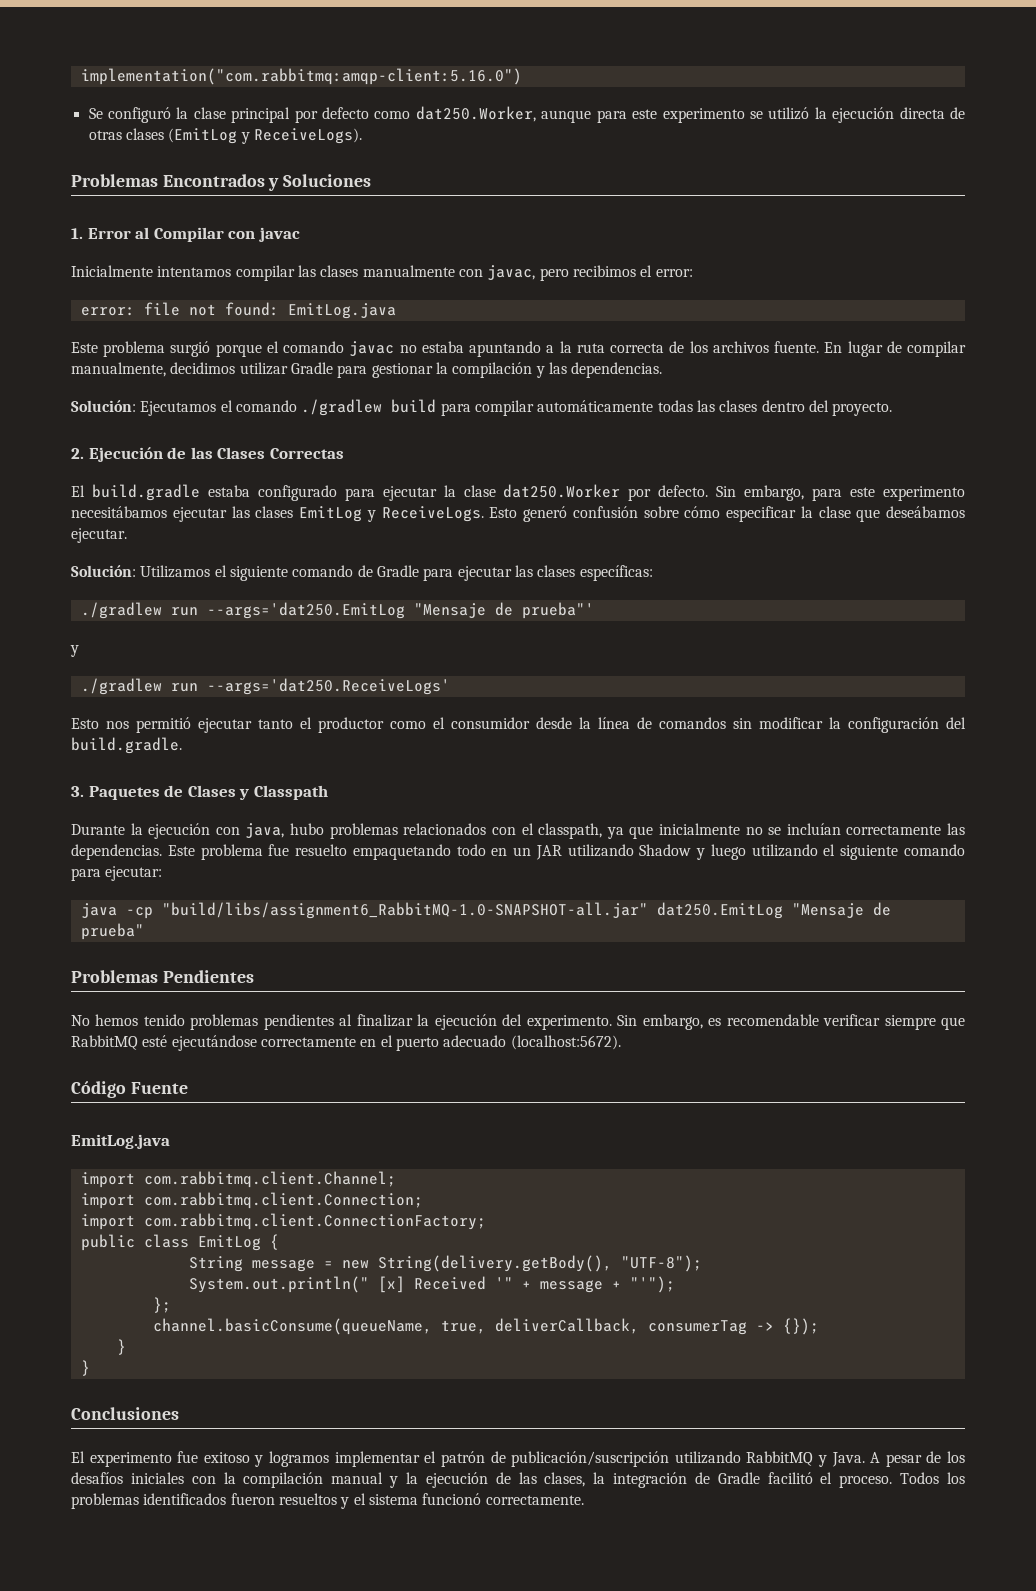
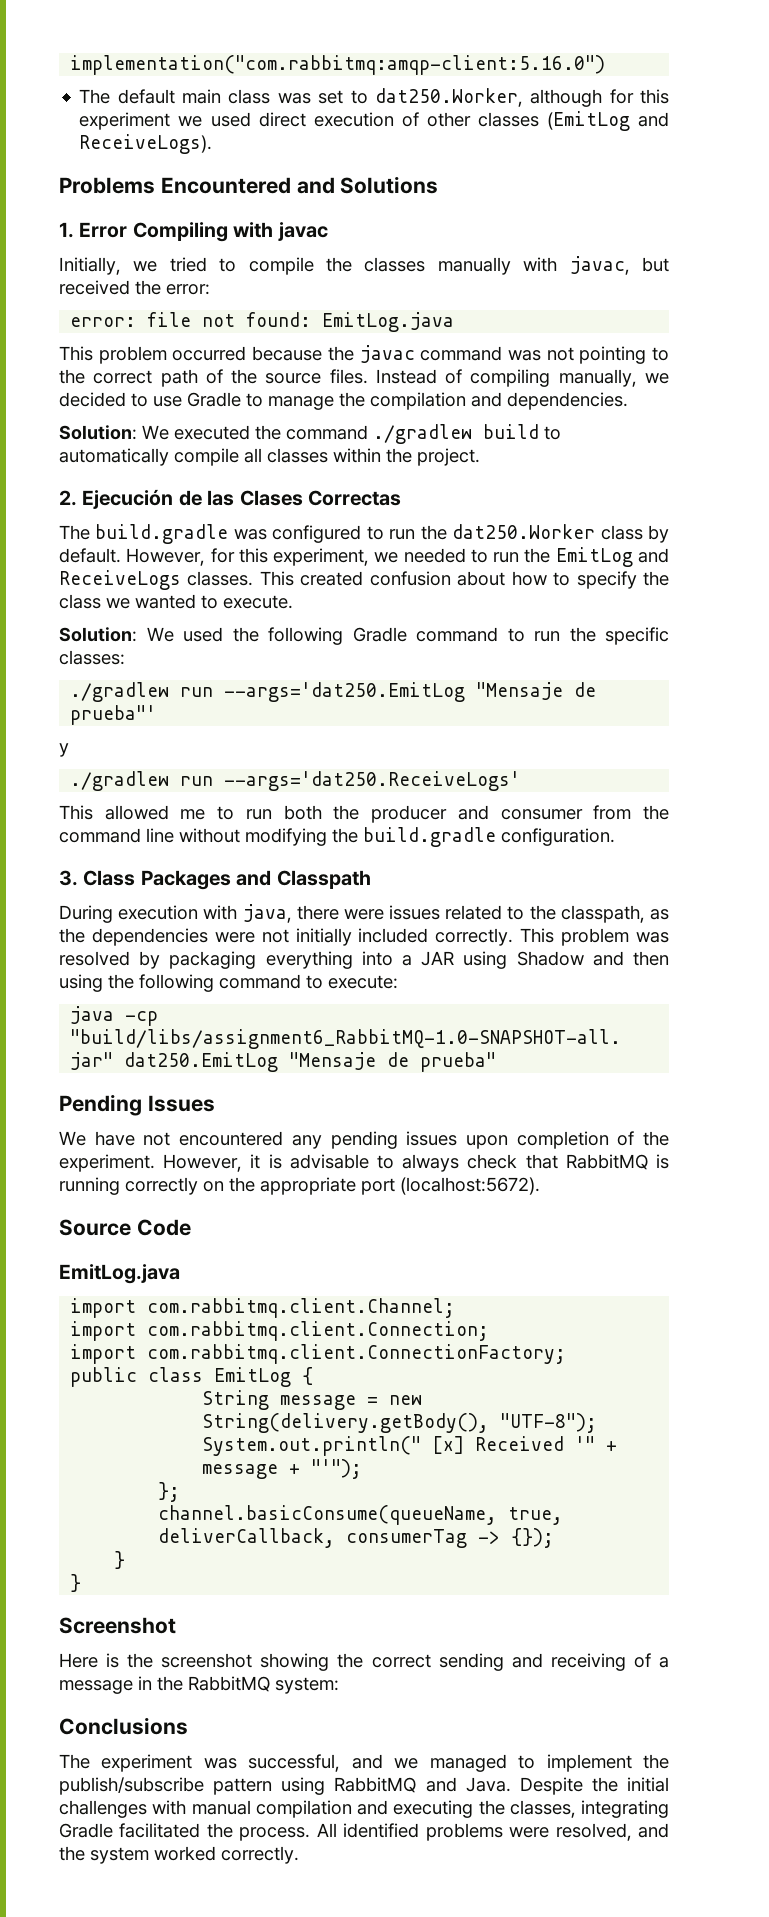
[88,106,966,123] [88,128,362,144] [71,174,372,191] [71,227,300,242] [71,265,653,281] Se configuró la clase principal por defecto como dat250.Worker, aunque para este experimento se utilizó la ejecución directa de otras clases (EmitLog y ReceiveLogs). // Problemas Encontrados y Soluciones // 1. Error al Compilar con javac // Inicialmente intentamos compilar las clases manualmente con javac, pero recibimos el -> [79,88,669,107] [79,111,669,131] [79,134,213,154] [59,176,439,194] [59,222,328,242] [59,256,669,275] [59,280,161,295] The default main class was set to dat250.Worker, although for this experiment we used direct execution of other classes (EmitLog and ReceiveLogs). // Problems Encountered and Solutions // 1. Error Compiling with javac // Initially, we tried to compile the classes manually with javac, but received the
[71,341,966,357] [71,362,663,378] [71,399,893,416] Este problema surgió porque el comando javac no estaba apuntando a la ruta correcta de los archivos fuente. En lugar de compilar manualmente, decidimos utilizar Gradle para gestionar la compilación y las dependencias. // Solución: Ejecutamos el comando ./gradlew build para compilar automáticamente todas las clases dentro del proyecto. -> [59,345,669,364] [59,369,669,387] [59,392,628,410] [59,424,561,444] [59,448,480,466] This problem occurred because the javac command was not pointing to the correct path of the source files. Instead of compiling manually, we decided to use Gradle to manage the compilation and dependencies. // Solution: We executed the command ./gradlew build to automatically compile all classes within the project.
[71,484,966,501] [71,506,965,522] [71,528,127,543] [71,565,653,581] El build.gradle estaba configurado para ejecutar la clase dat250.Worker por defecto. Sin embargo, para este experimento necesitábamos ejecutar las clases EmitLog y ReceiveLogs. Esto generó confusión sobre cómo especificar la clase que deseábamos ejecutar. // Solución: Utilizamos el siguiente comando de Gradle para ejecutar las clases específicas: -> [59,524,670,544] [59,547,669,567] [59,570,670,590] [59,594,293,609] [59,627,669,645] [59,650,125,665] The build.gradle was configured to run the dat250.Worker class by default. However, for this experiment, we needed to run the EmitLog and ReceiveLogs classes. This created confusion about how to specify the class we wanted to execute. // Solution: We used the following Gradle command to run the specific classes:
[71,717,966,733] [71,737,182,754] [71,785,328,800] [71,823,965,839] [71,844,965,860] [71,866,163,881] Esto nos permitió ejecutar tanto el productor como el consumidor desde la línea de comandos sin modificar la configuración del build.gradle. // 3. Paquetes de Clases y Classpath // Durante la ejecución con java, hubo problemas relacionados con el classpath, ya que inicialmente no se incluían correctamente las dependencias. Este problema fue resuelto empaquetando todo en un JAR utilizando Shadow y luego utilizando el siguiente comando para ejecutar: -> [59,805,670,823] [59,827,615,847] [59,870,371,890] [59,904,669,923] [59,928,670,946] [59,951,669,969] [59,974,398,992] This allowed me to run both the producer and consumer from the command line without modifying the build.gradle configuration. // 3. Class Packages and Classpath // During execution with java, there were issues related to the classpath, as the dependencies were not initially included correctly. This problem was resolved by packaging everything into a JAR using Shadow and then using the following command to execute:
[71,970,254,983] [71,1014,966,1030] [71,1035,507,1051] Problemas Pendientes // No hemos tenido problemas pendientes al finalizar la ejecución del experimento. Sin embargo, es recomendable verificar siempre que RabbitMQ esté ejecutándose correctamente en el puerto adecuado -> [59,1094,215,1116] [59,1131,669,1149] [59,1154,669,1172] [59,1177,395,1195] Pending Issues // We have not encountered any pending issues upon completion of the experiment. However, it is advisable to always check that RabbitMQ is running correctly on the appropriate port
[71,1081,188,1098] Código Fuente -> [59,1219,191,1236] Source Code
[71,1407,179,1420] [71,1451,965,1467] [71,1472,966,1488] [71,1493,584,1509] Conclusiones // El experimento fue exitoso y logramos implementar el patrón de publicación/suscripción utilizando RabbitMQ y Java. A pesar de los desafíos iniciales con la compilación manual y la ejecución de las clases, la integración de Gradle facilitó el proceso. Todos los problemas identificados fueron resueltos y el sistema funcionó correctamente. -> [59,1617,176,1634] [59,1653,669,1671] [59,1676,339,1694] [59,1717,188,1735] [59,1754,670,1772] [59,1777,669,1795] [59,1800,669,1818] [59,1823,670,1841] [59,1846,299,1864] Screenshot // Here is the screenshot showing the correct sending and receiving of a message in the RabbitMQ system: // Conclusions // The experiment was successful, and we managed to implement the publish/subscribe pattern using RabbitMQ and Java. Despite the initial challenges with manual compilation and executing the classes, integrating Gradle facilitated the process. All identified problems were resolved, and the system worked correctly.

